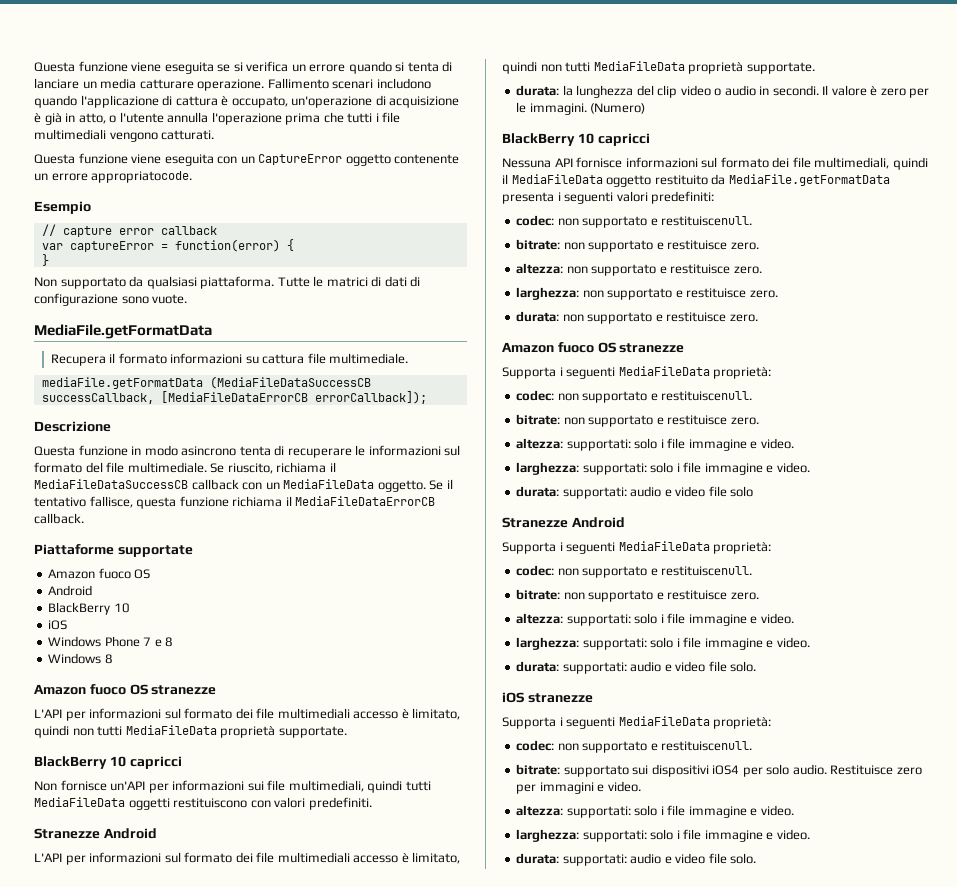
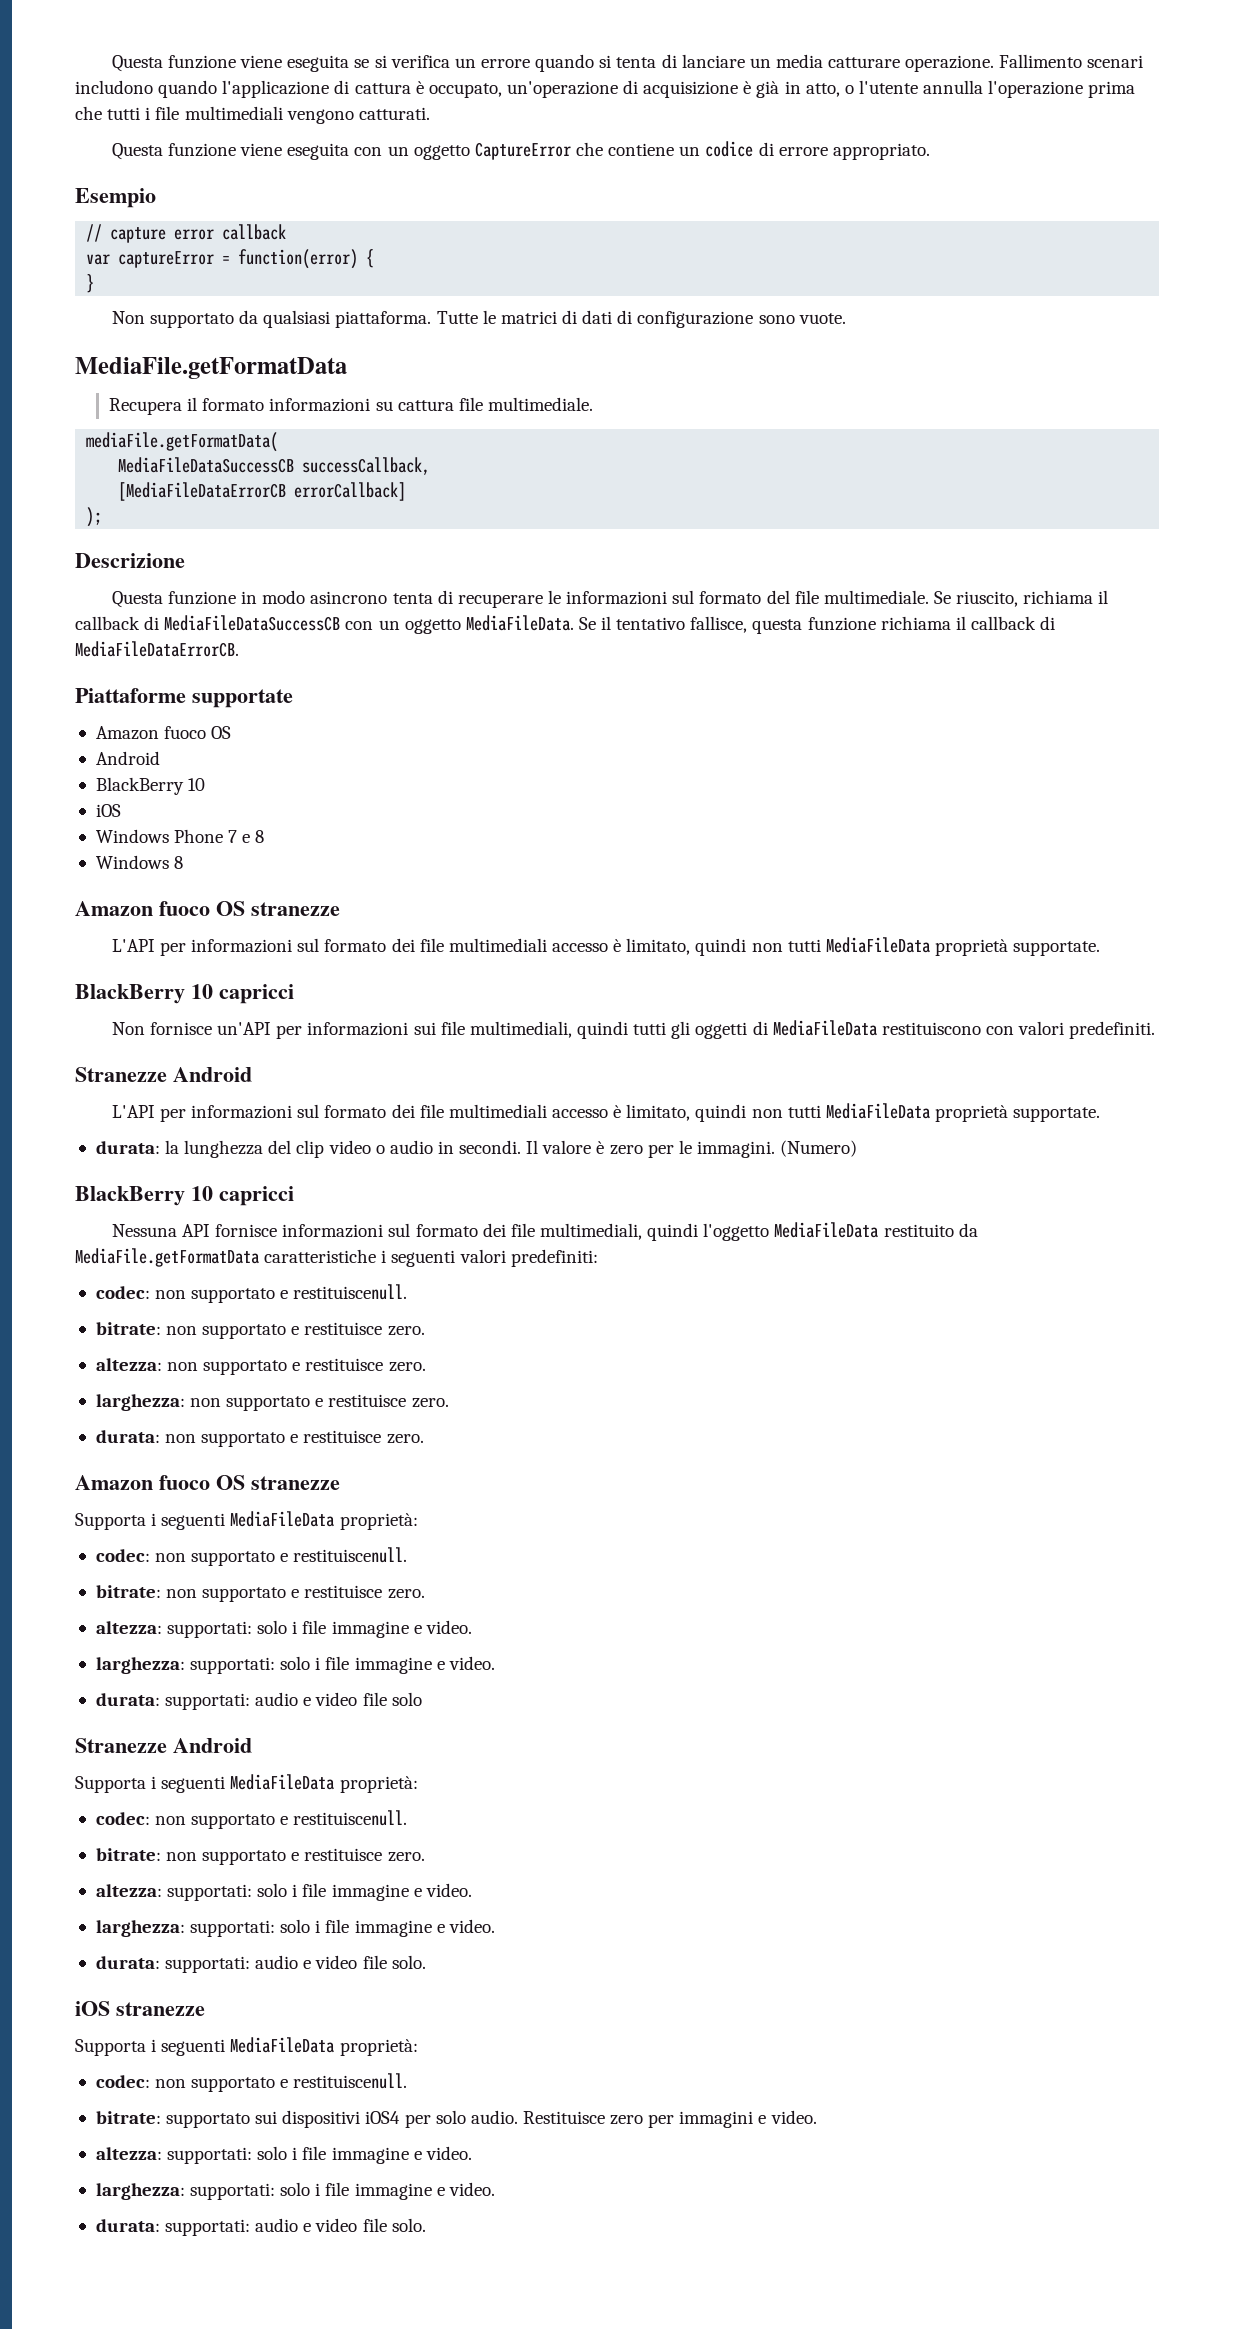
[258,154,460,166] [34,171,193,183] CaptureError oggetto contenente un errore appropriatocode. -> [413,141,930,160] oggetto CaptureError che contiene un codice di errore appropriato.
[41,376,371,389] mediaFile.getFormatData (MediaFileDataSuccessCB -> [86,432,279,452] [118,457,295,473] mediaFile.getFormatData( // MediaFileDataSuccessCB
[160,391,427,404] [MediaFileDataErrorCB errorCallback]); -> [118,482,407,501] [86,507,103,527] // [MediaFileDataErrorCB errorCallback] // );
[34,479,426,492] MediaFileDataSuccessCB callback con un MediaFileData oggetto. -> [75,615,574,634] callback di MediaFileDataSuccessCB con un oggetto MediaFileData.
[295,496,436,506] [34,513,84,524] MediaFileDataErrorCB callback. -> [970,616,1056,630] [75,641,239,657] callback di MediaFileDataErrorCB.
[34,797,170,810] MediaFileData oggetti -> [671,1020,877,1039] gli oggetti di MediaFileData
[502,174,652,187] il MediaFileData oggetto -> [703,1222,879,1241] l'oggetto MediaFileData
[502,192,554,204] presenta -> [264,1249,377,1263] caratteristiche

